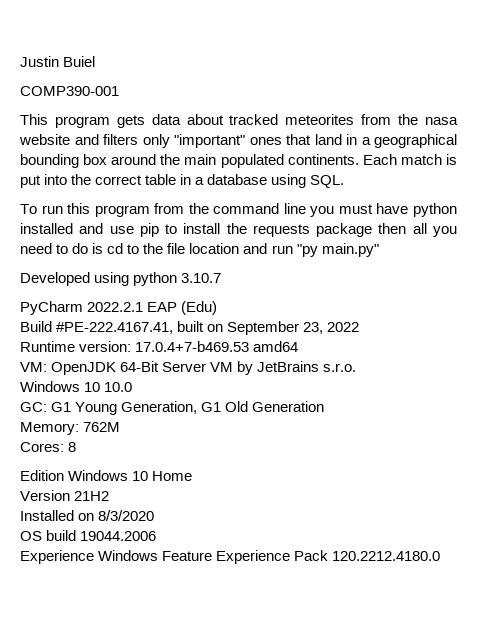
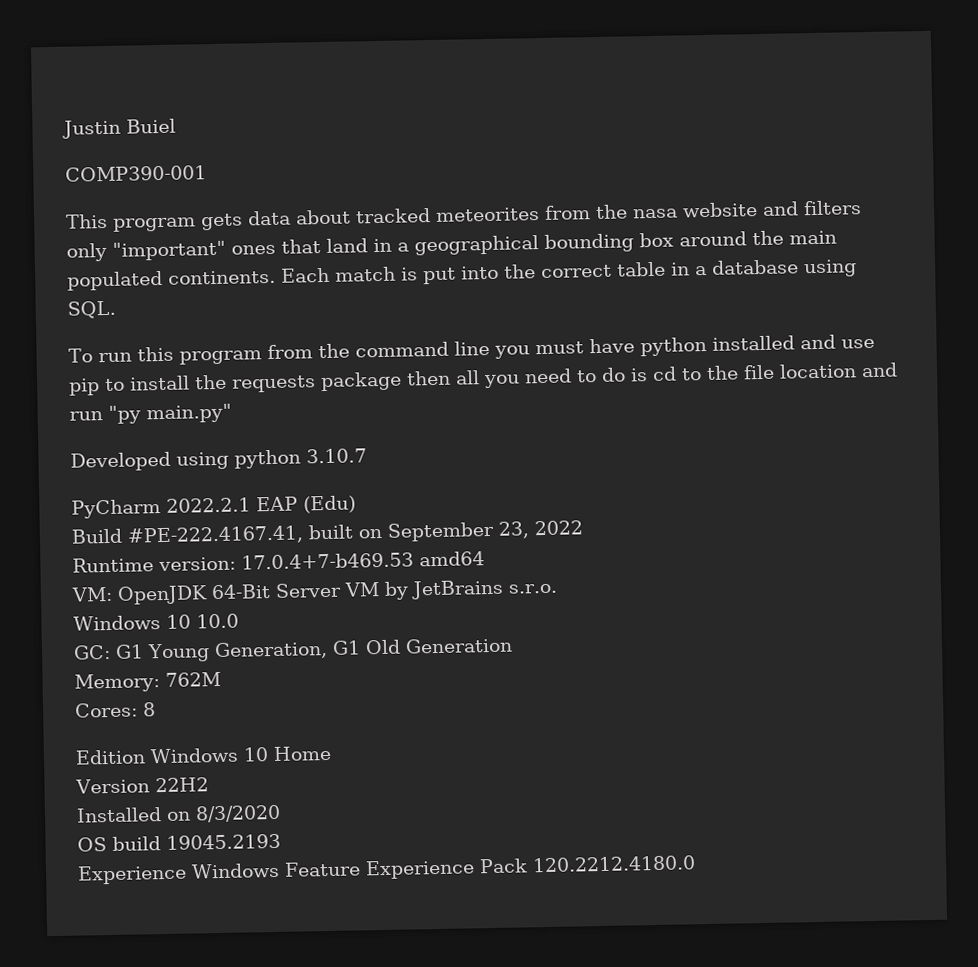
[74,491,110,501] 21H2 -> [154,777,209,793] 22H2
[80,531,157,541] 19044.2006 -> [166,833,281,850] 19045.2193

